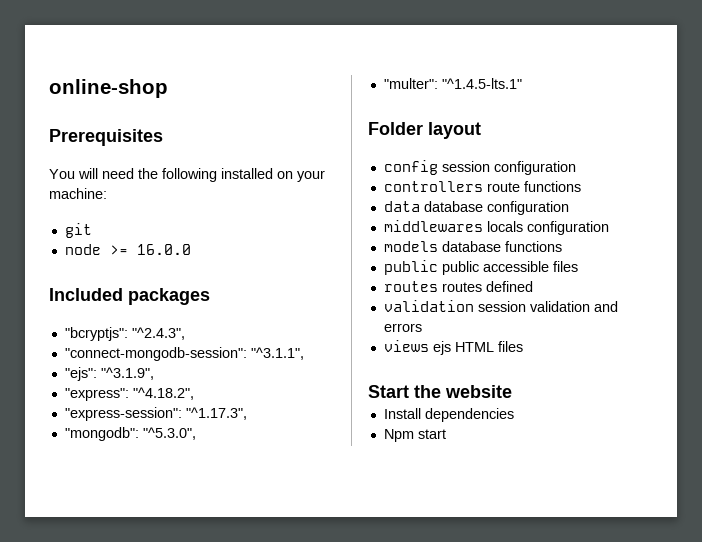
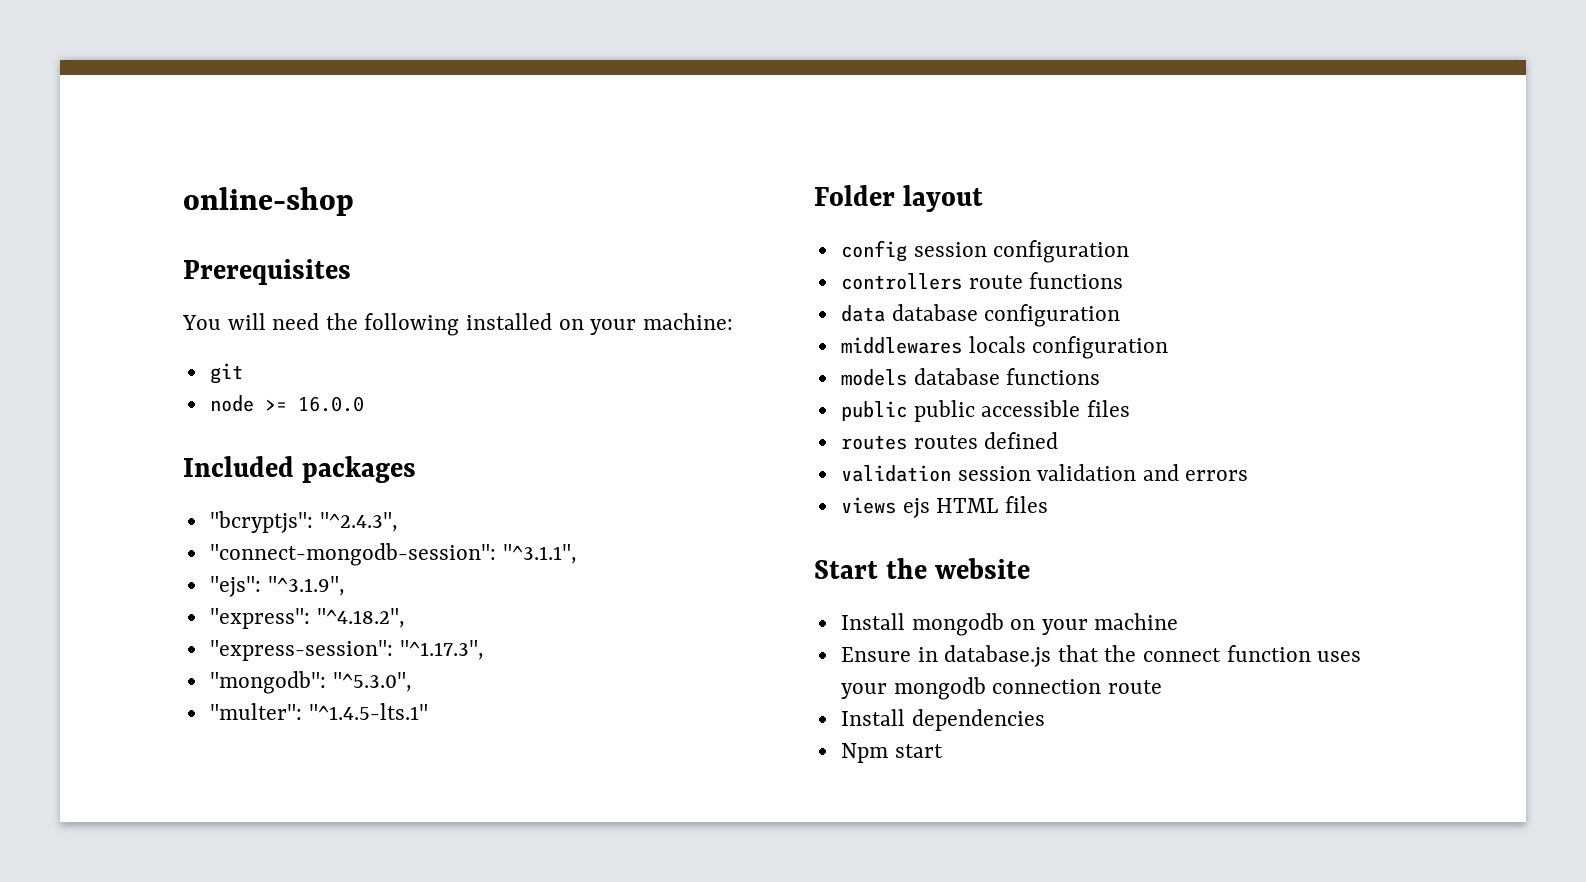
(512, 391) none -> [840,613,1179,636] [840,645,1362,667] [840,677,1162,700] // Install mongodb on your machine // Ensure in database.js that the connect function uses your mongodb connection route

